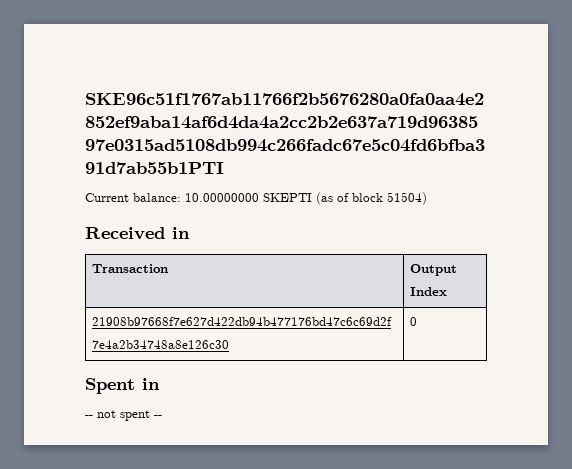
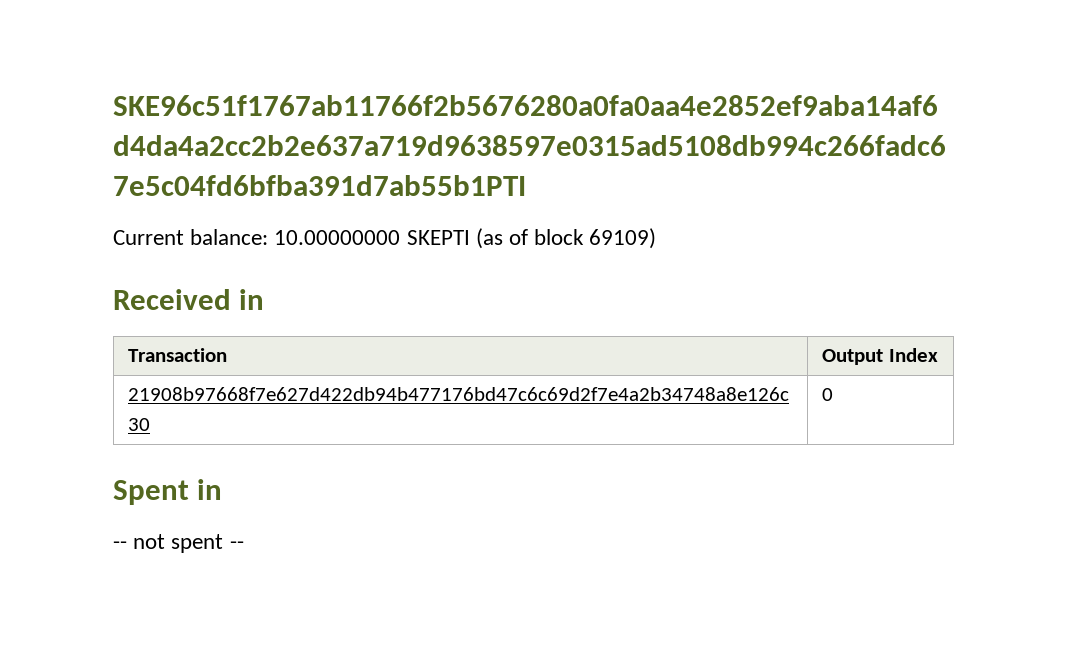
[387,192,427,205] 51504) -> [589,228,657,249] 69109)

